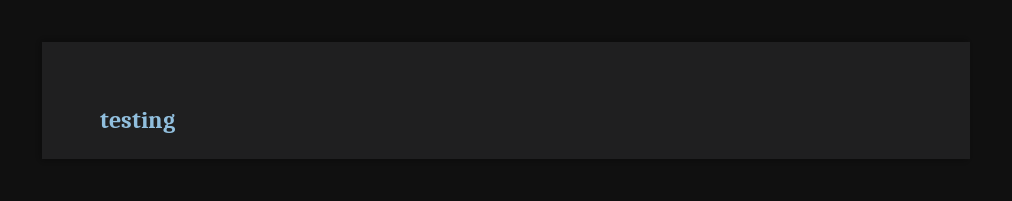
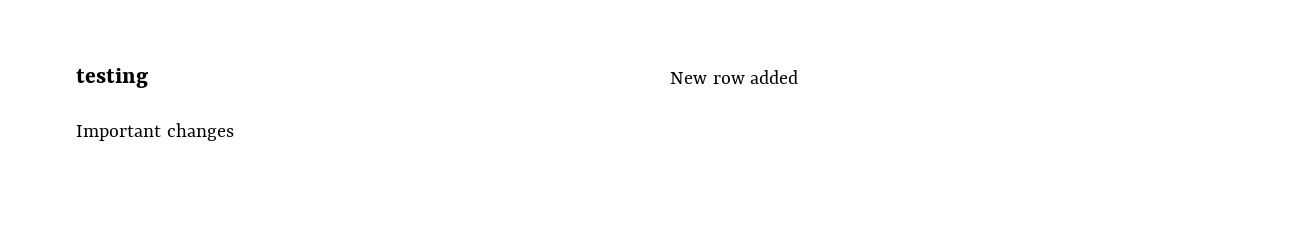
(175, 122) none -> [76,123,234,141] [670,70,799,84] // Important changes // New row added

